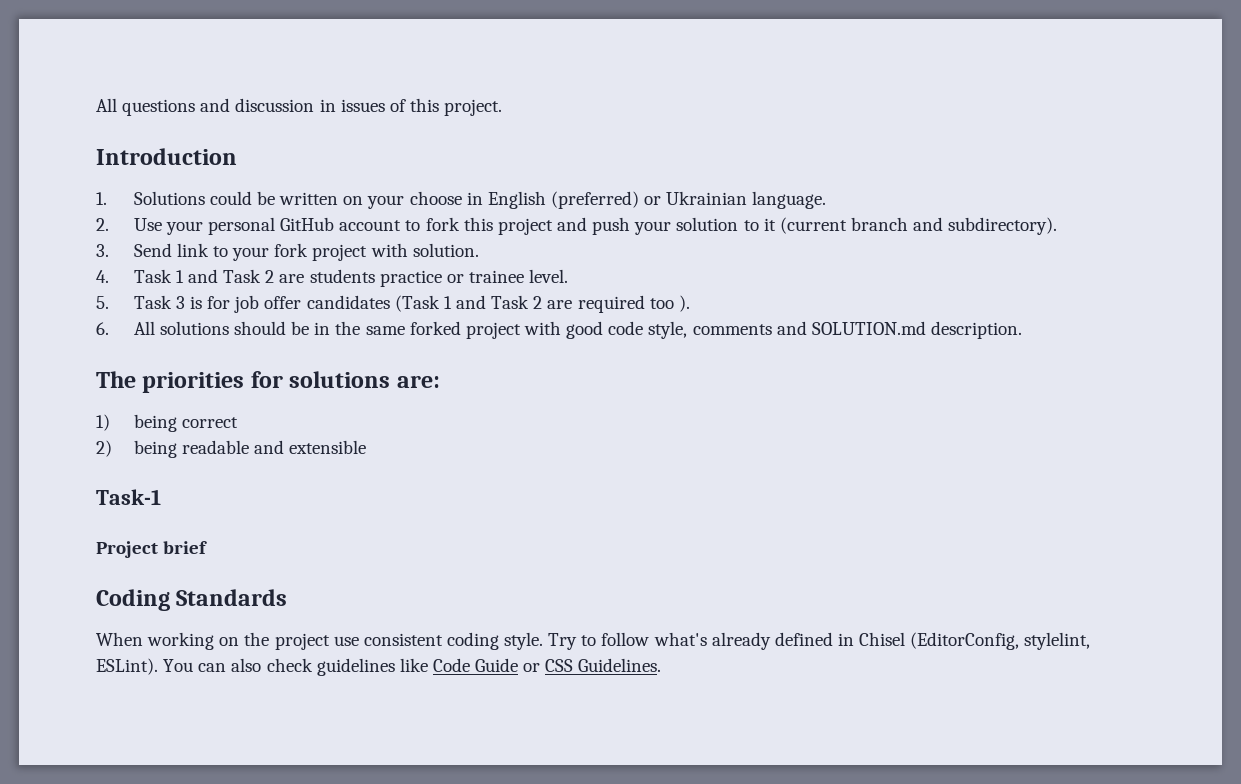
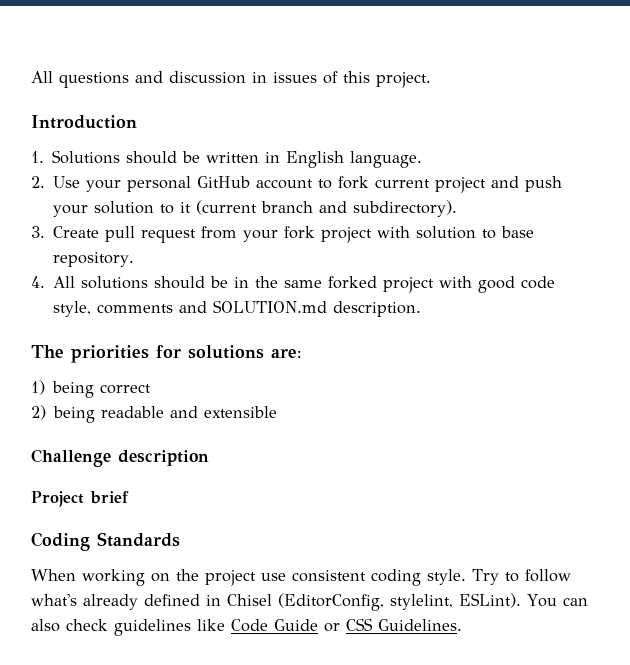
[209,191,252,205] could -> [126,151,178,164] should
[343,191,748,209] on your choose in English (preferred) or Ukrainian -> [265,151,345,168] in English
[463,217,493,231] this -> [375,179,431,188] current
[133,243,479,261] [96,269,569,287] [96,295,690,313] [96,322,109,335] Send link to your fork project with solution. // 4. Task 1 and Task 2 are students practice or trainee level. // 5. Task 3 is for job offer candidates (Task 1 and Task 2 are required too ). // 6. -> [53,226,535,243] [53,252,135,267] [31,276,45,288] Create pull request from your fork project with solution to base repository. // 4.
[96,489,161,505] Task-1 -> [31,449,209,467] Challenge description

